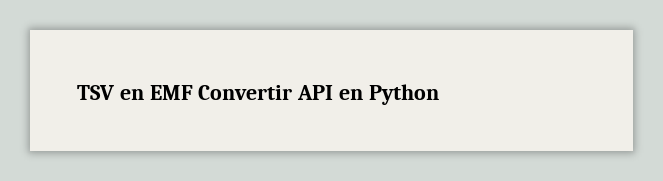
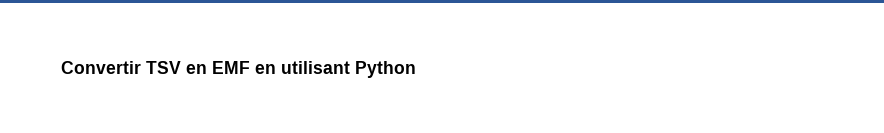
(77, 92) none -> [61,61,141,74] Convertir
[198,85,364,100] Convertir API en -> [255,61,350,74] en utilisant

